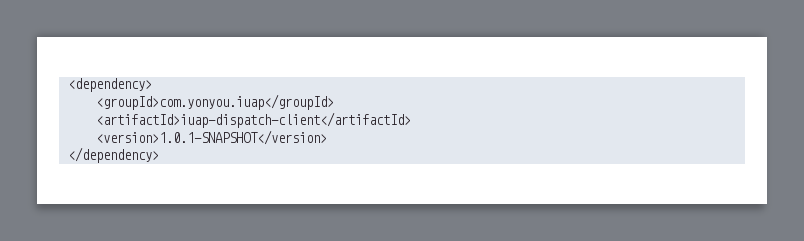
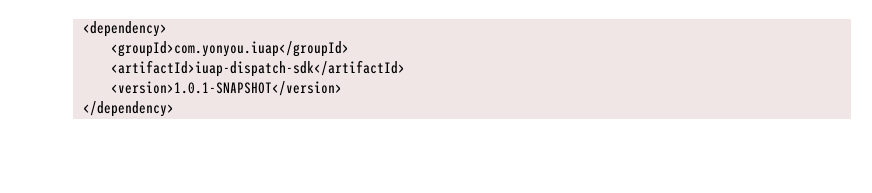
[96,112,411,128] <artifactId>iuap-dispatch-client</artifactId> -> [110,60,405,77] <artifactId>iuap-dispatch-sdk</artifactId>

